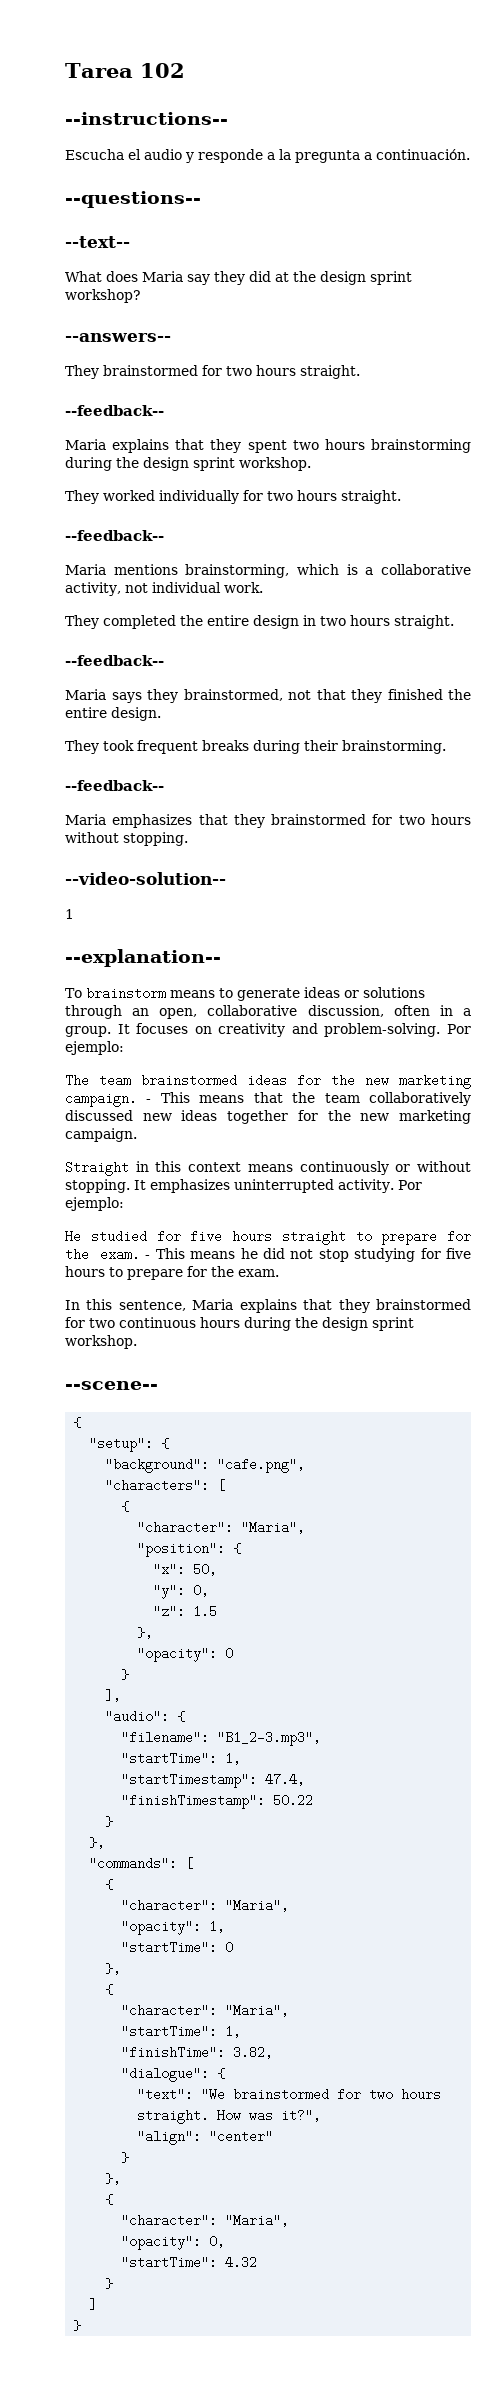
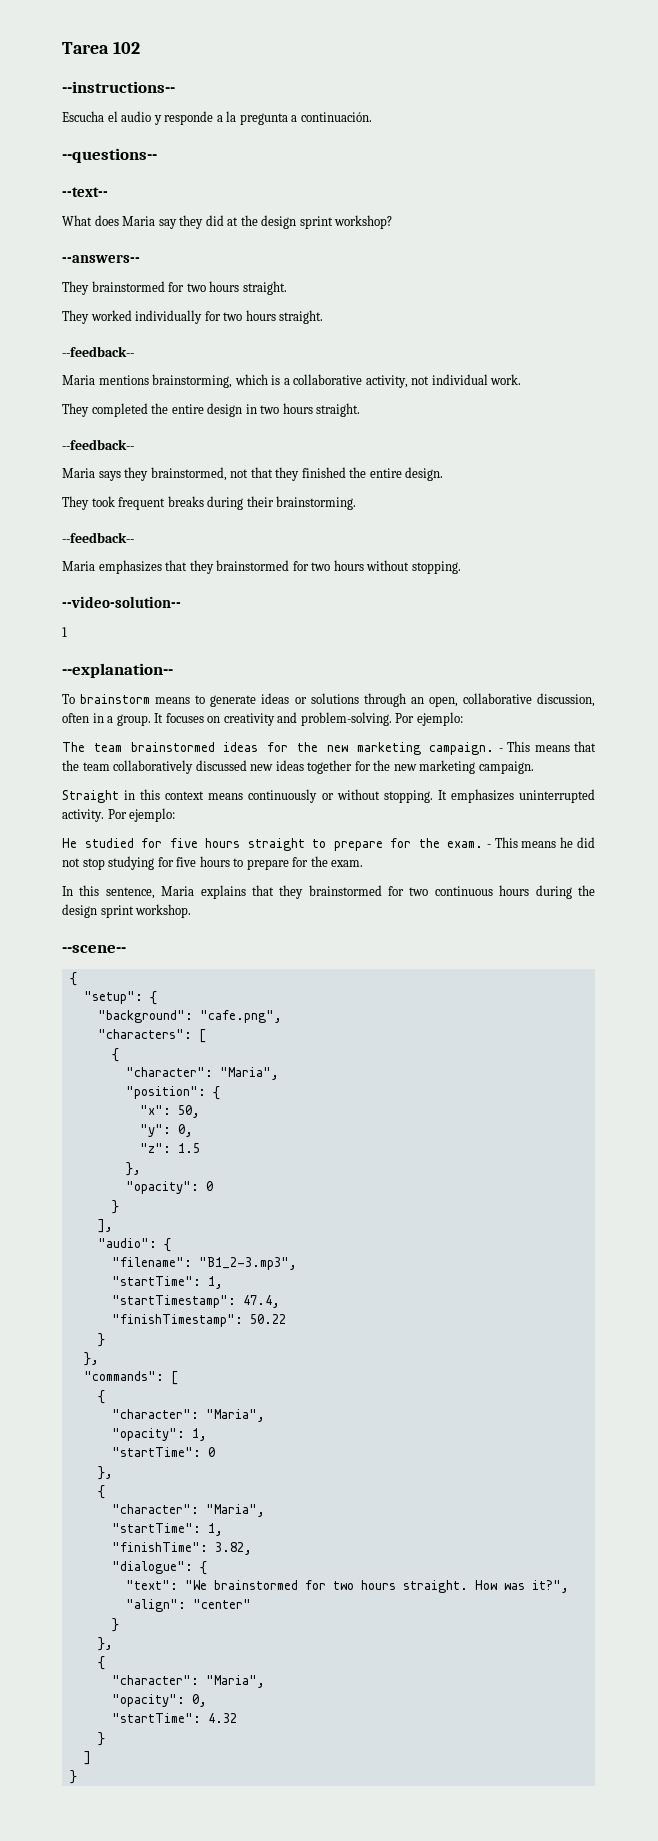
[65,405,164,416] [65,439,471,453] [65,457,311,471] // --feedback-- // Maria explains that they spent two hours brainstorming during the design sprint workshop. -> (287, 288) none

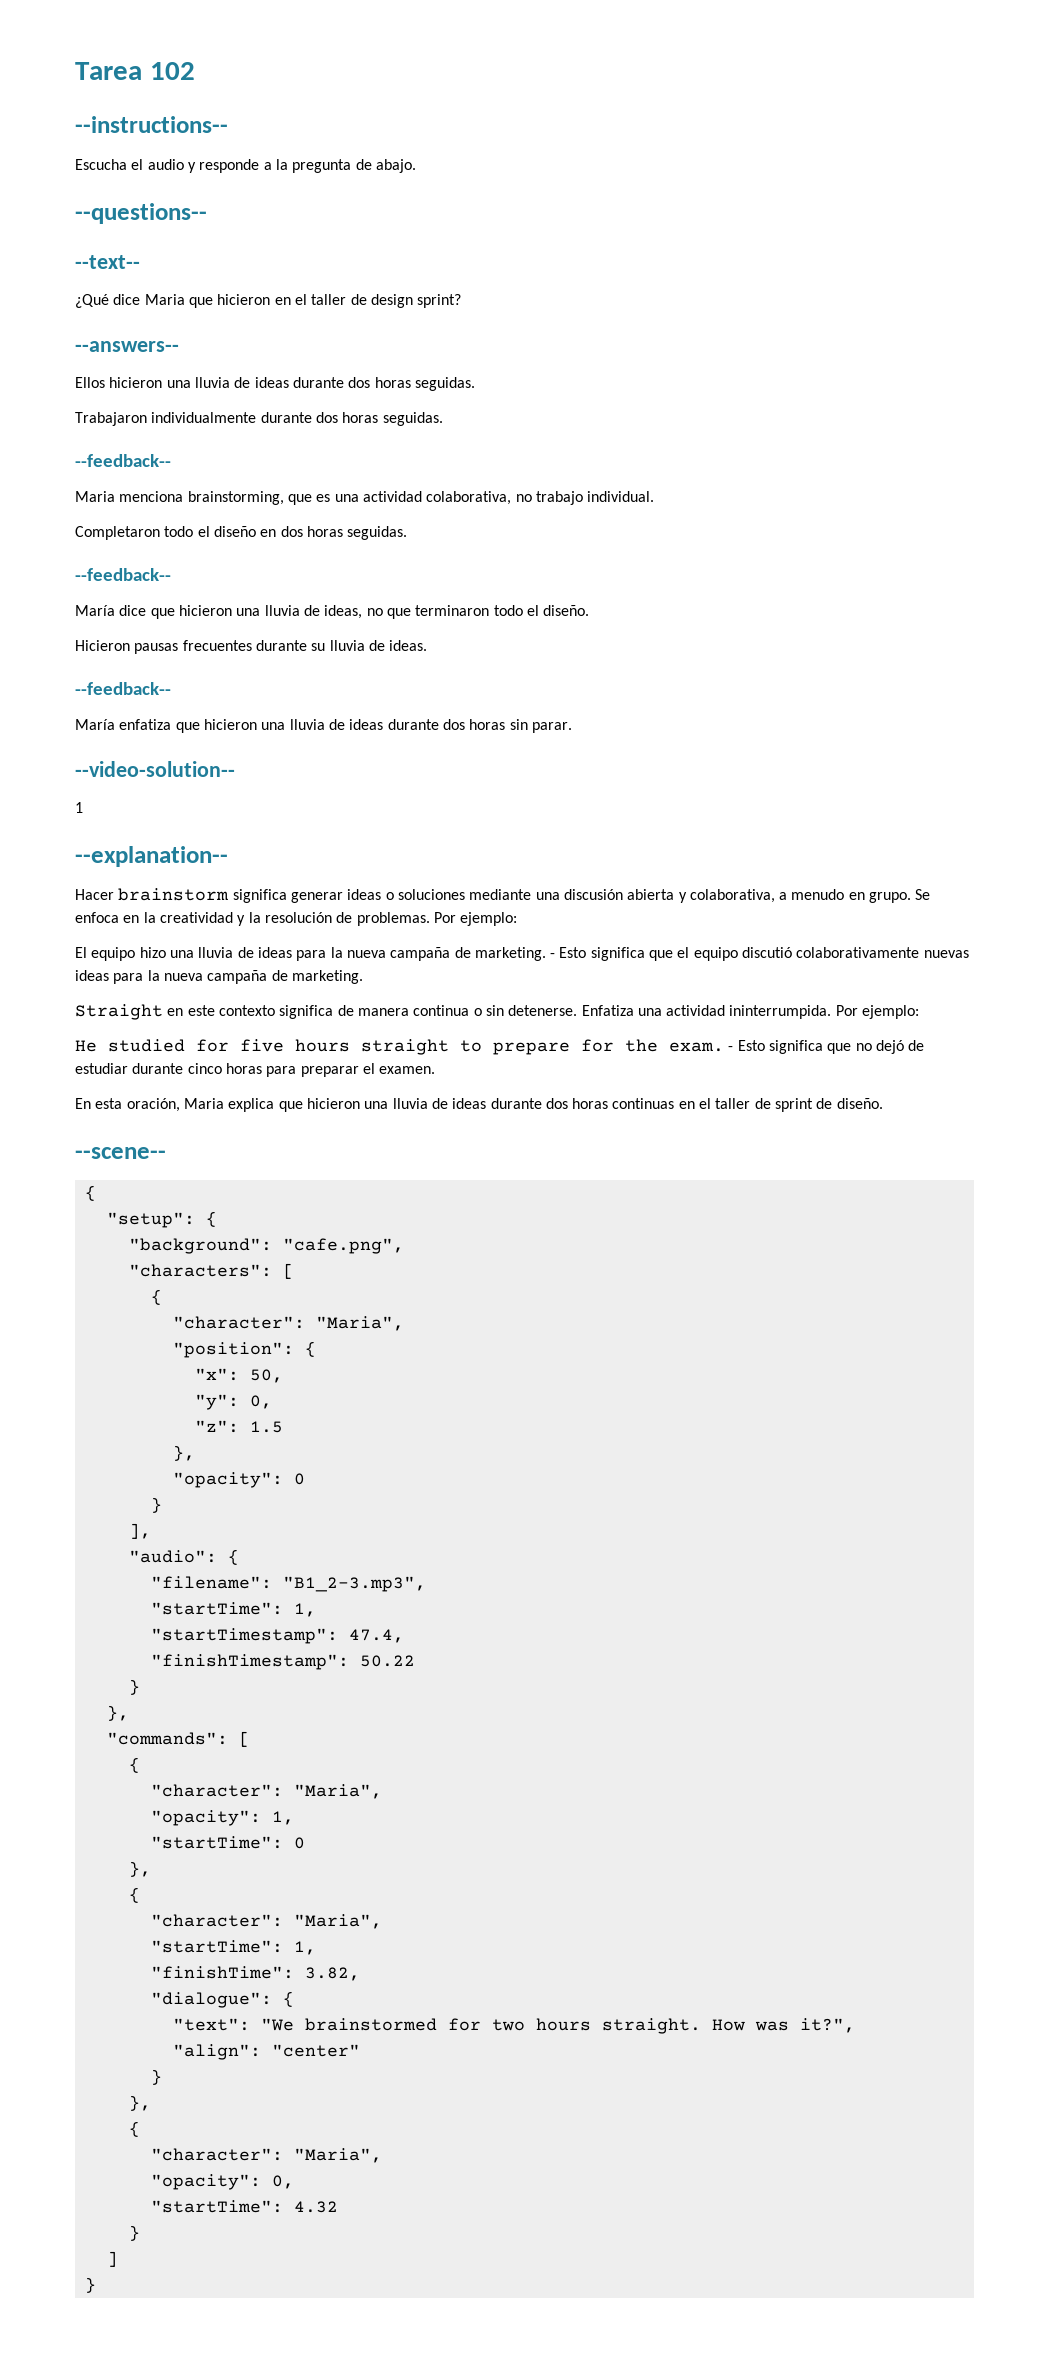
[291,112,372,122] a continuación. -> [355,159,416,173] de abajo.
[62,215,393,229] [62,254,140,263] [62,281,287,295] [62,310,324,324] [62,346,134,357] [62,374,522,388] [62,403,361,417] [62,439,134,450] [62,467,444,481] [62,496,357,510] [62,532,134,543] [62,560,461,574] [62,596,181,608] [62,627,67,637] [62,663,173,678] [62,693,595,707] [62,712,463,726] [62,741,597,755] [62,760,534,774] [62,789,595,803] [62,809,104,822] What does Maria say they did at the design sprint workshop? // --answers-- // They brainstormed for two hours straight. // They worked individually for two hours straight. // --feedback-- // Maria mentions brainstorming, which is a collaborative activity, not individual work. // They completed the entire design in two hours straight. // --feedback-- // Maria says they brainstormed, not that they finished the entire design. // They took frequent breaks during their brainstorming. // --feedback-- // Maria emphasizes that they brainstormed for two hours without stopping. // --video-solution-- // 1 // --explanation-- // To brainstorm means to generate ideas or solutions through an open, collaborative discussion, often in a group. It focuses on creativity and problem-solving. Por ejemplo: // The team brainstormed ideas for the new marketing campaign. - This means that the team collaboratively discussed new ideas together for the new marketing campaign. // Straight in this context means continuously or without stopping. It emphasizes uninterrupted activity. -> [75,294,462,308] [75,341,179,352] [75,377,475,391] [75,412,443,426] [75,454,171,467] [75,491,655,505] [75,526,408,540] [75,568,171,581] [75,605,590,619] [75,640,428,654] [75,682,171,695] [75,719,572,733] [75,761,235,777] [75,802,83,813] [75,846,228,867] [75,888,931,903] [75,912,518,926] [75,947,969,961] [75,970,363,984] [75,1004,832,1020] ¿Qué dice Maria que hicieron en el taller de design sprint? // --answers-- // Ellos hicieron una lluvia de ideas durante dos horas seguidas. // Trabajaron individualmente durante dos horas seguidas. // --feedback-- // Maria menciona brainstorming, que es una actividad colaborativa, no trabajo individual. // Completaron todo el diseño en dos horas seguidas. // --feedback-- // María dice que hicieron una lluvia de ideas, no que terminaron todo el diseño. // Hicieron pausas frecuentes durante su lluvia de ideas. // --feedback-- // María enfatiza que hicieron una lluvia de ideas durante dos horas sin parar. // --video-solution-- // 1 // --explanation-- // Hacer brainstorm significa generar ideas o soluciones mediante una discusión abierta y colaborativa, a menudo en grupo. Se enfoca en la creatividad y la resolución de problemas. Por ejemplo: // El equipo hizo una lluvia de ideas para la nueva campaña de marketing. - Esto significa que el equipo discutió colaborativamente nuevas ideas para la nueva campaña de marketing. // Straight en este contexto significa de manera continua o sin detenerse. Enfatiza una actividad ininterrumpida.
[494,837,595,848] [62,856,364,870] [62,885,595,899] [62,904,192,918] This means he did not stop studying for five hours to prepare for the exam. // In this sentence, Maria explains that they brainstormed for two continuous hours during the design sprint workshop. -> [737,1040,925,1054] [75,1063,436,1077] [75,1098,883,1112] Esto significa que no dejó de estudiar durante cinco horas para preparar el examen. // En esta oración, Maria explica que hicieron una lluvia de ideas durante dos horas continuas en el taller de sprint de diseño.

